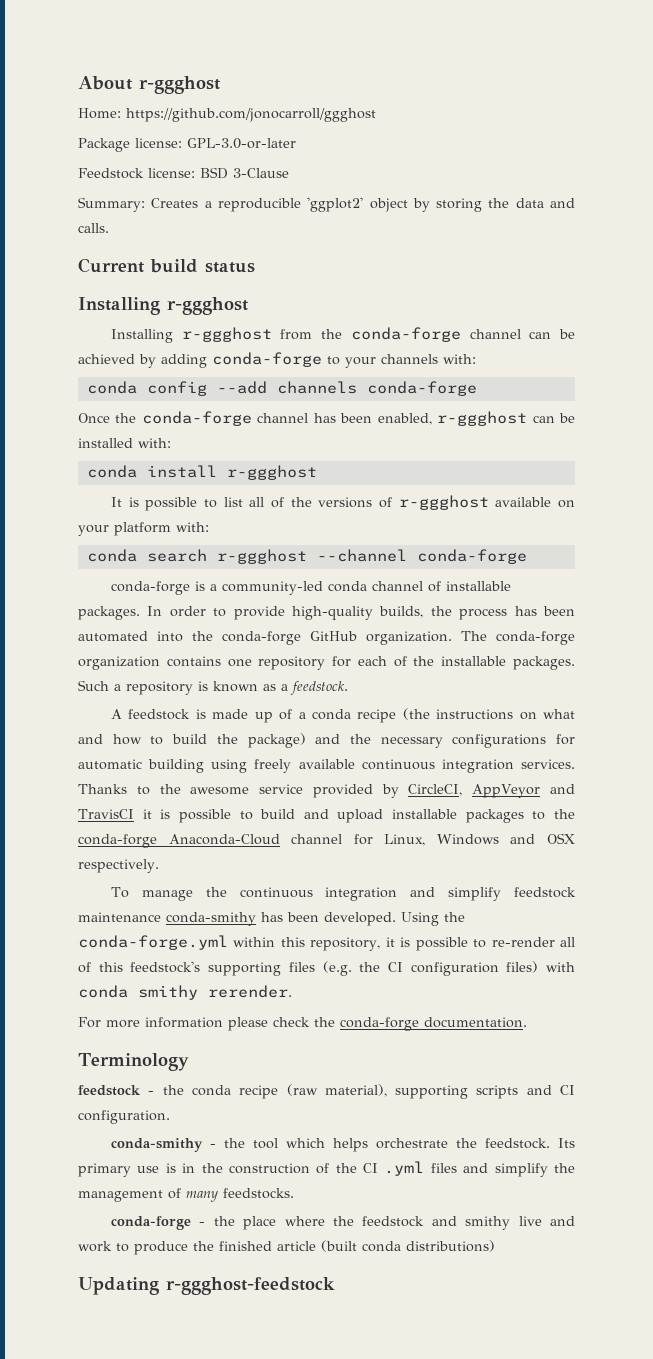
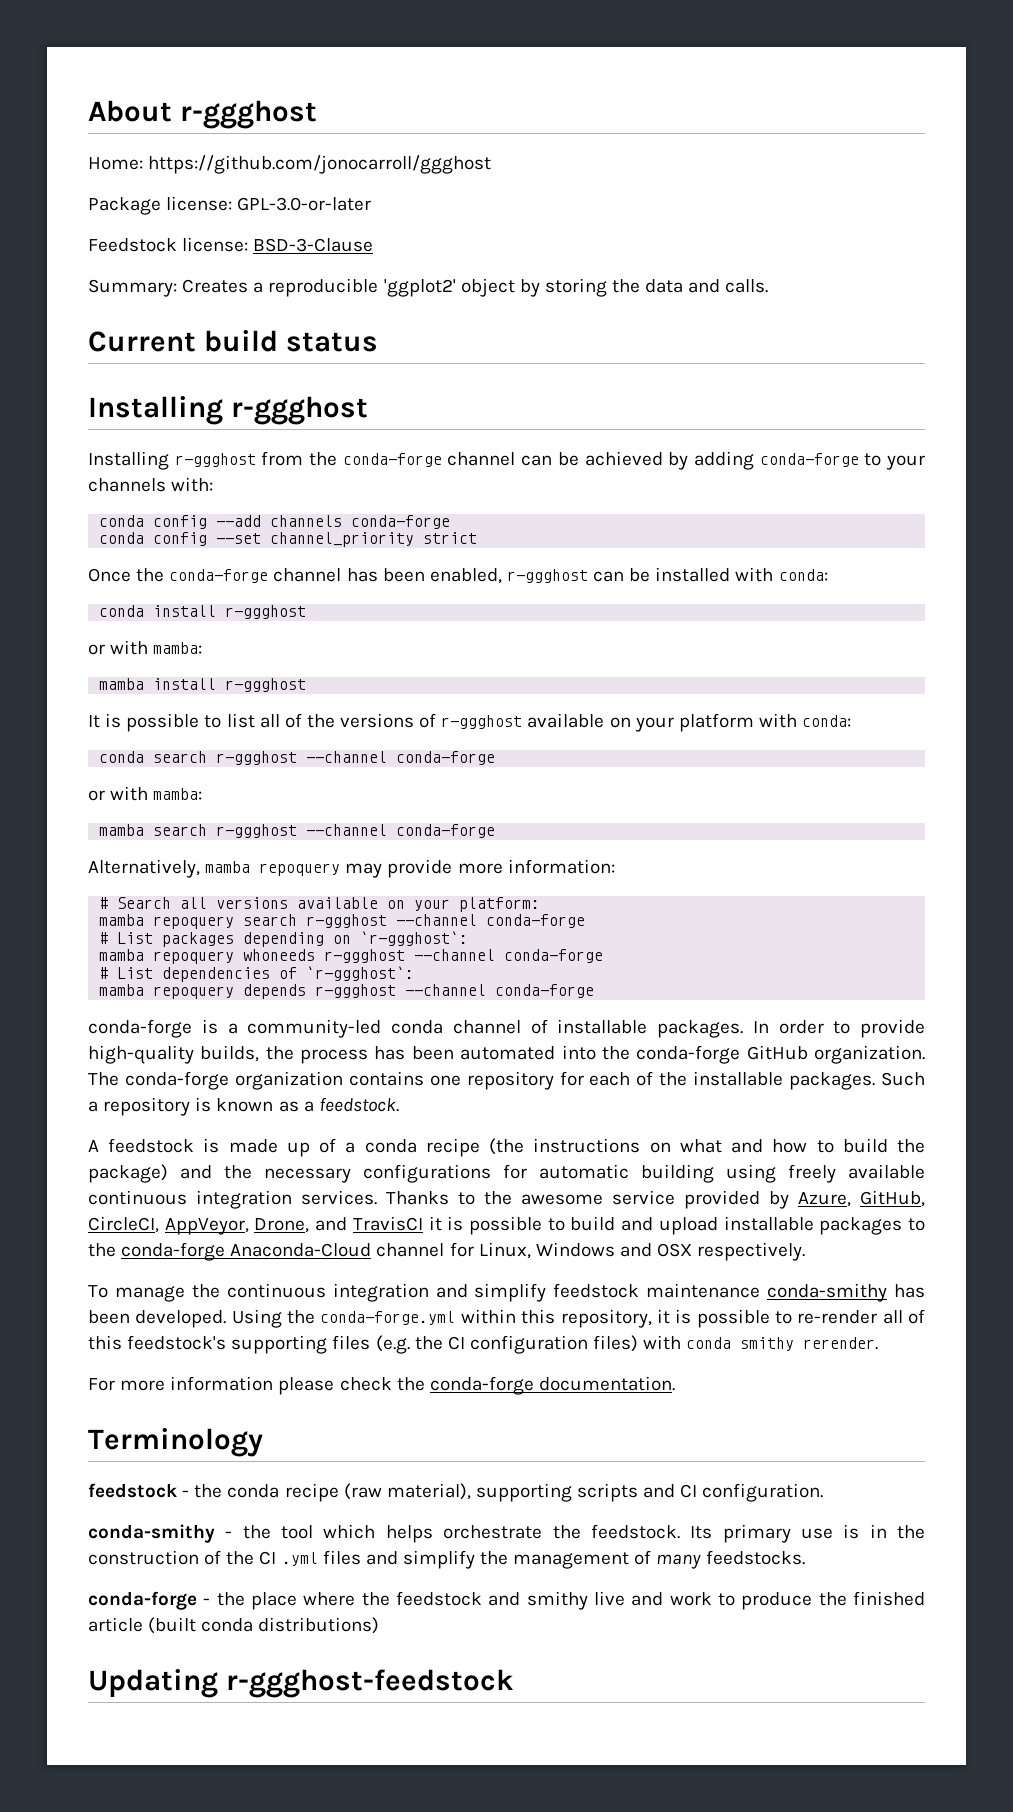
[200,167,289,179] BSD 3-Clause -> [253,238,374,252] BSD-3-Clause
(477, 388) none -> [99,532,478,547] // conda config --set channel_priority strict
[138,438,171,448] with: -> [735,567,828,582] with conda:
(317, 472) none -> [88,640,203,655] [99,678,307,692] // or with mamba: // mamba install r-ggghost
[176,522,209,532] with: -> [758,713,852,728] with conda:
(527, 556) none -> [88,786,203,801] [99,824,496,838] [88,859,615,878] [99,897,541,912] [99,914,586,929] [99,931,469,947] [99,949,604,964] [99,966,415,982] [99,984,595,999] // or with mamba: // mamba search r-ggghost --channel conda-forge // Alternatively, mamba repoquery may provide more information: // # Search all versions available on your platform: // mamba repoquery search r-ggghost --channel conda-forge // # List packages depending on `r-ggghost`: // mamba repoquery whoneeds r-ggghost --channel conda-forge // # List dependencies of `r-ggghost`: // mamba repoquery depends r-ggghost --channel conda-forge
[408,784,541,798] CircleCI, AppVeyor -> [798,1190,925,1207] [88,1216,310,1235] Azure, GitHub, CircleCI, AppVeyor, Drone,

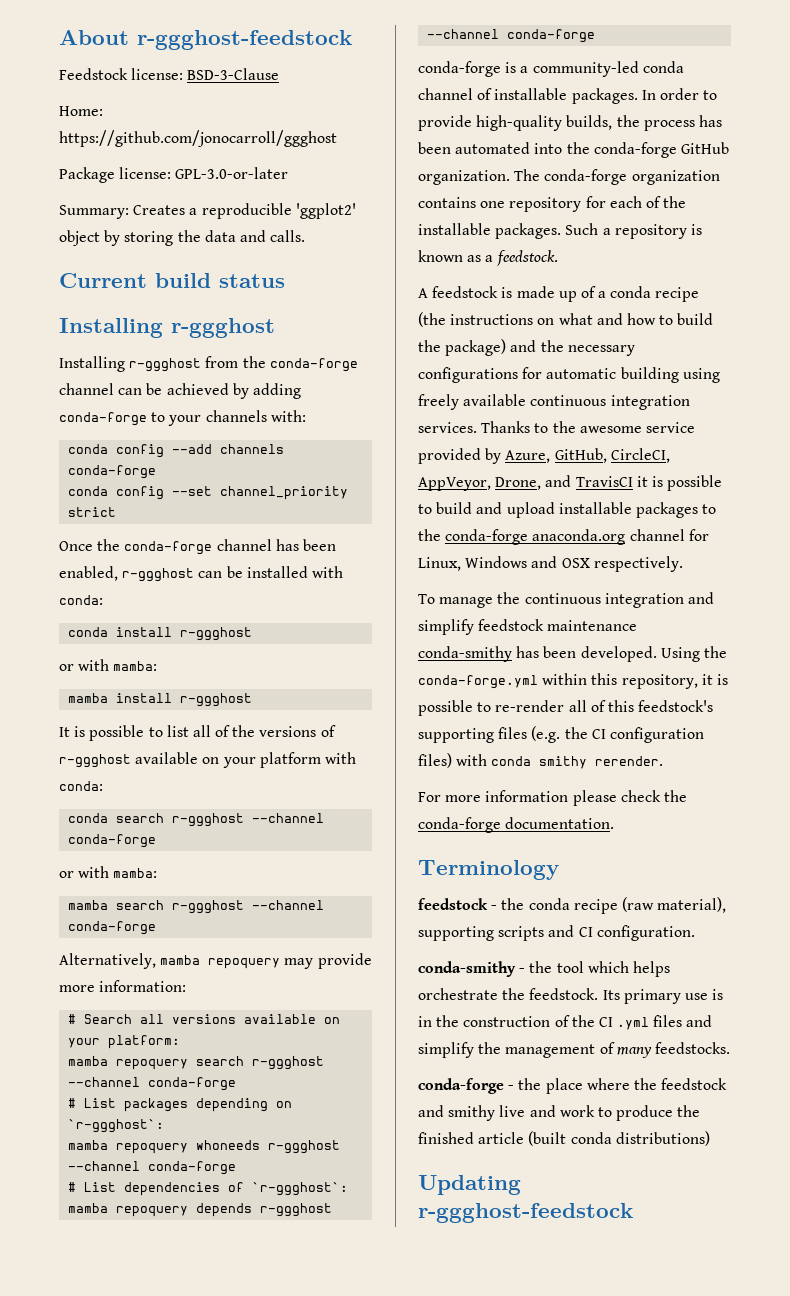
[179,100,317,129] r-ggghost -> [137,30,352,50] [59,68,280,80] r-ggghost-feedstock // Feedstock license: BSD-3-Clause
[88,237,374,252] // Feedstock license: BSD-3-Clause -> (289, 173) none
[230,1243,372,1257] Anaconda-Cloud -> [532,529,626,545] anaconda.org

